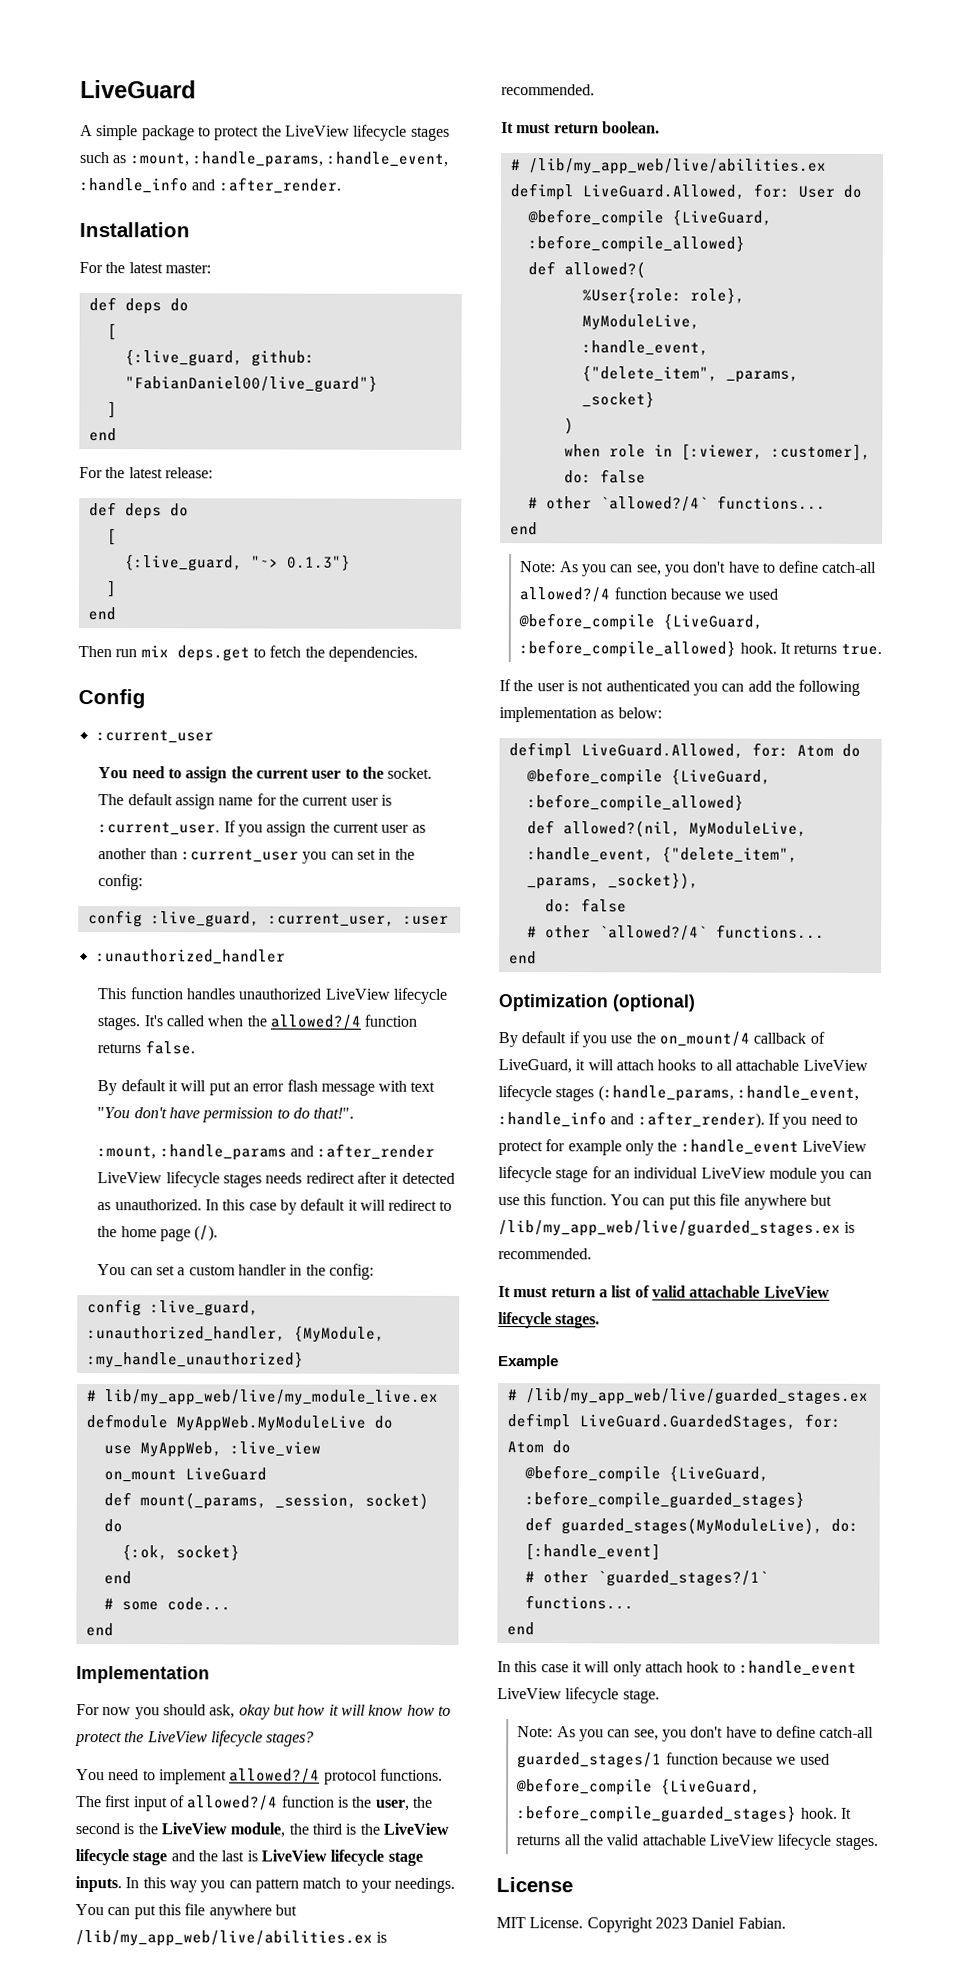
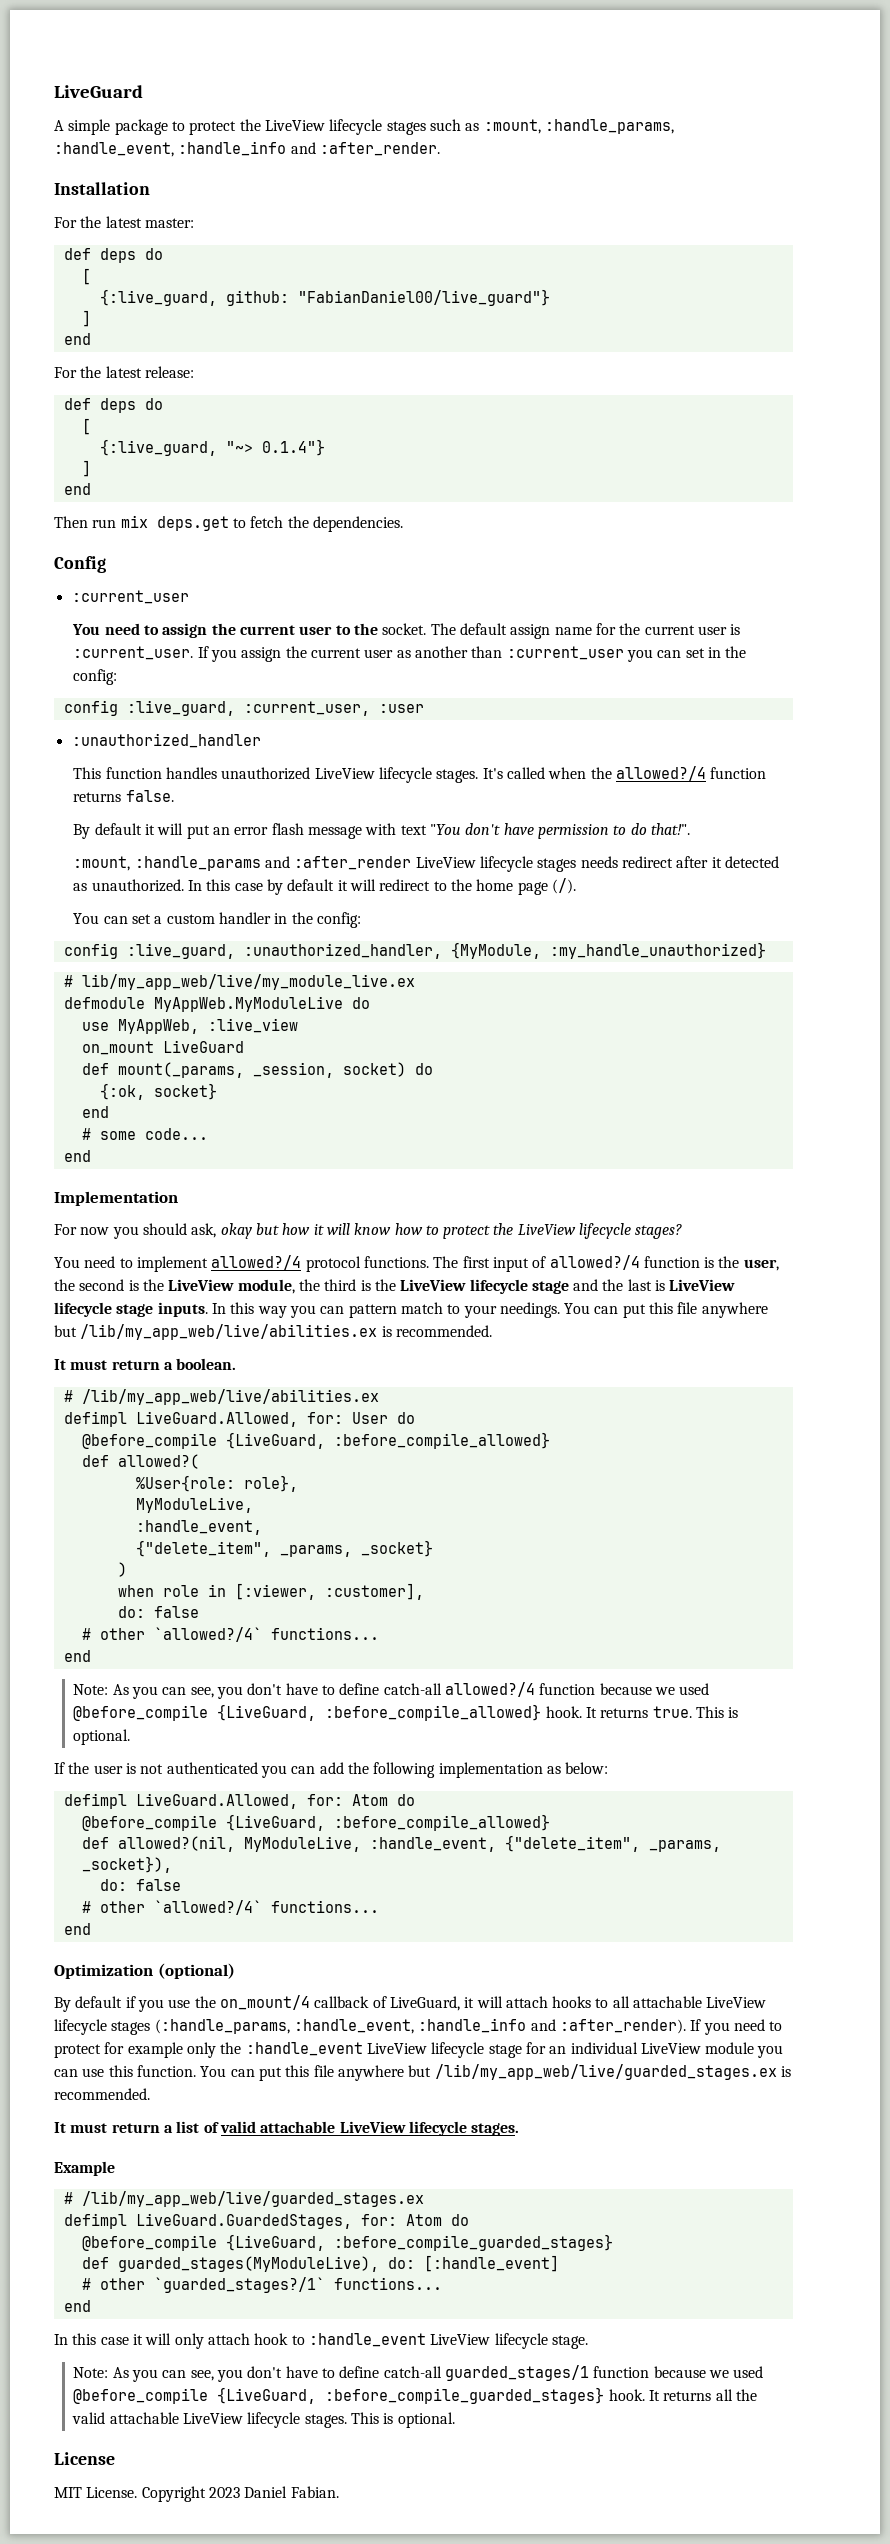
[286,554,351,571] 0.1.3"} -> [261,439,325,456] 0.1.4"}
(599, 128) none -> [163,1362,173,1370] a
(882, 649) none -> [696,1706,739,1718] [73,1729,131,1745] This is optional.
(878, 1842) none -> [351,2412,455,2428] This is optional.

